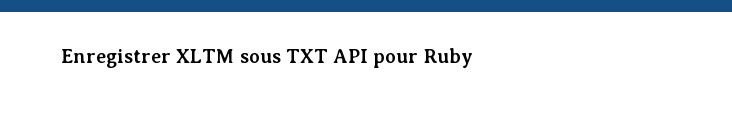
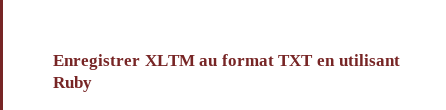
[239,49,419,68] sous TXT API pour -> [199,54,400,66] au format TXT en utilisant

